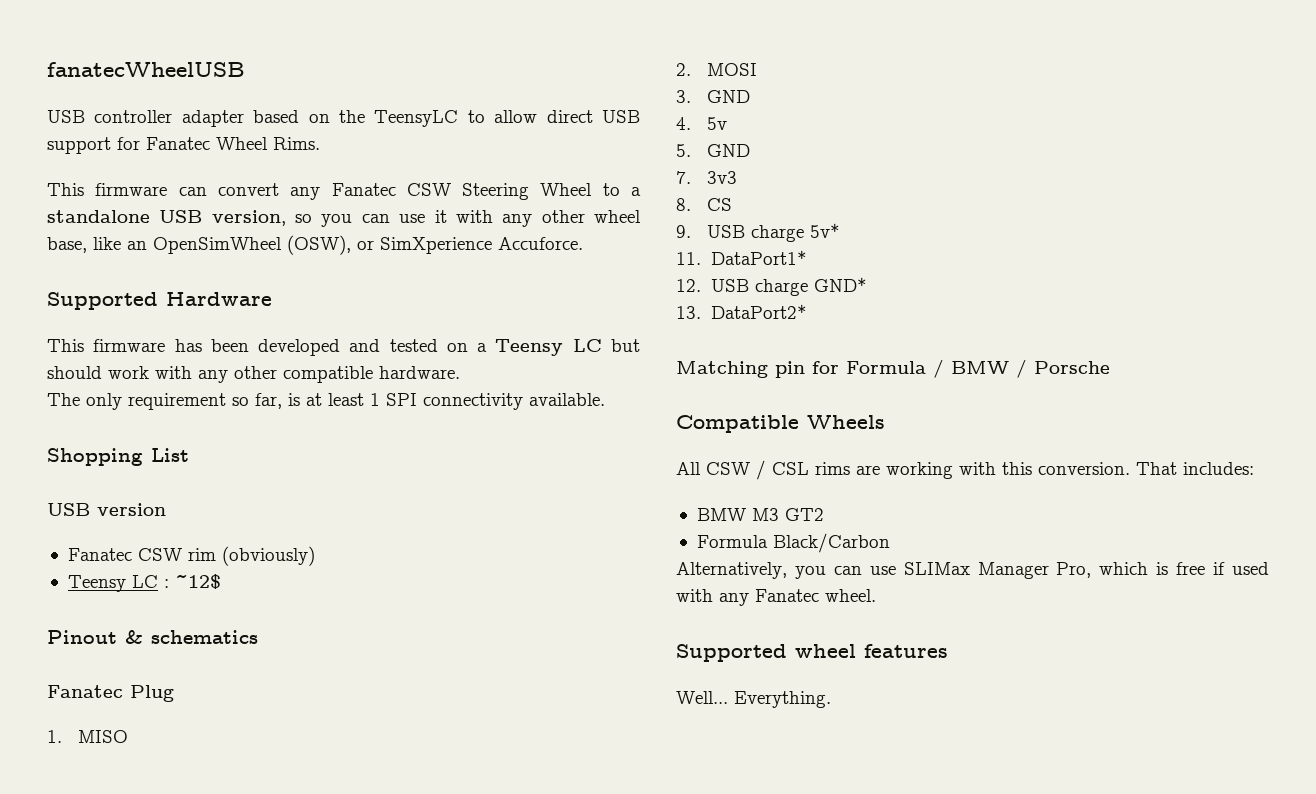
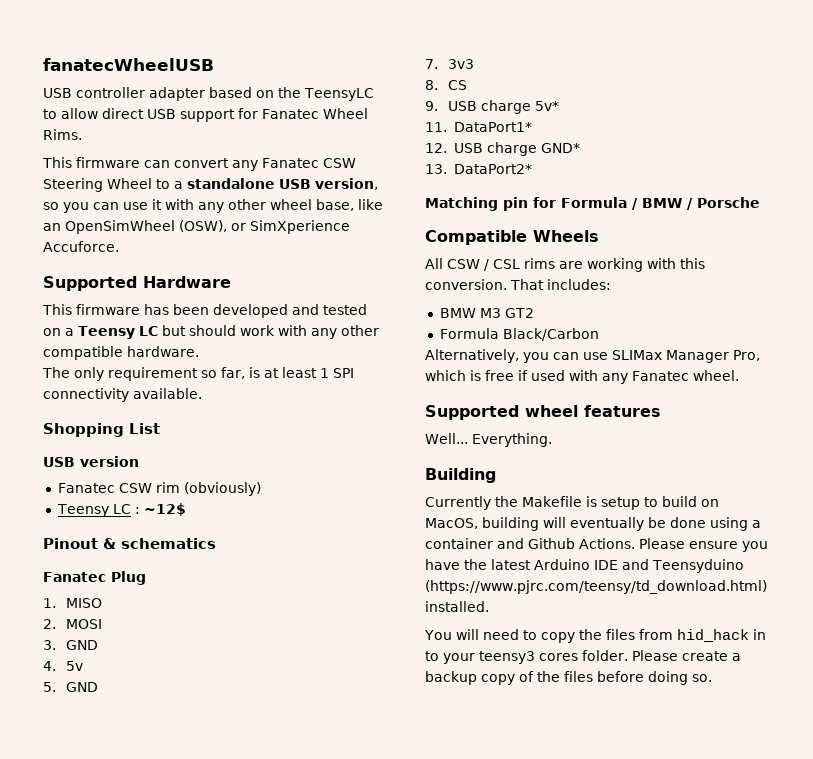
(831, 699) none -> [425,468,496,483] [425,496,719,510] [425,517,761,531] [425,538,768,552] [425,559,744,573] [425,580,767,594] [425,601,489,612] [424,629,766,643] [425,650,741,664] [425,671,712,685] // Building // Currently the Makefile is setup to build on MacOS, building will eventually be done using a container and Github Actions. Please ensure you have the latest Arduino IDE and Teensyduino (https://www.pjrc.com/teensy/td_download.html) installed. // You will need to copy the files from hid_hack in to your teensy3 cores folder. Please create a backup copy of the files before doing so.

